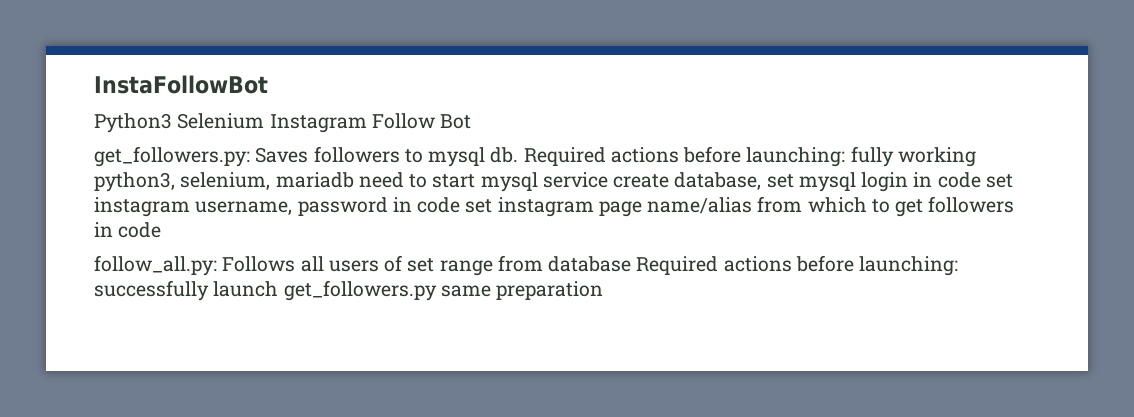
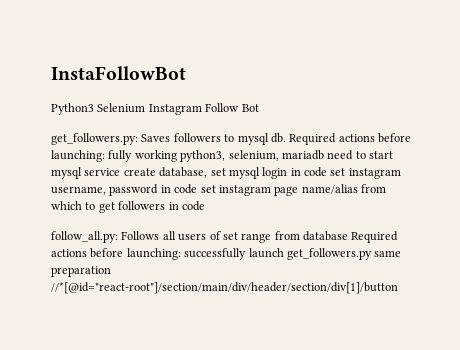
(604, 290) none -> [51,282,398,294] //*[@id="react-root"]/section/main/div/header/section/div[1]/button

